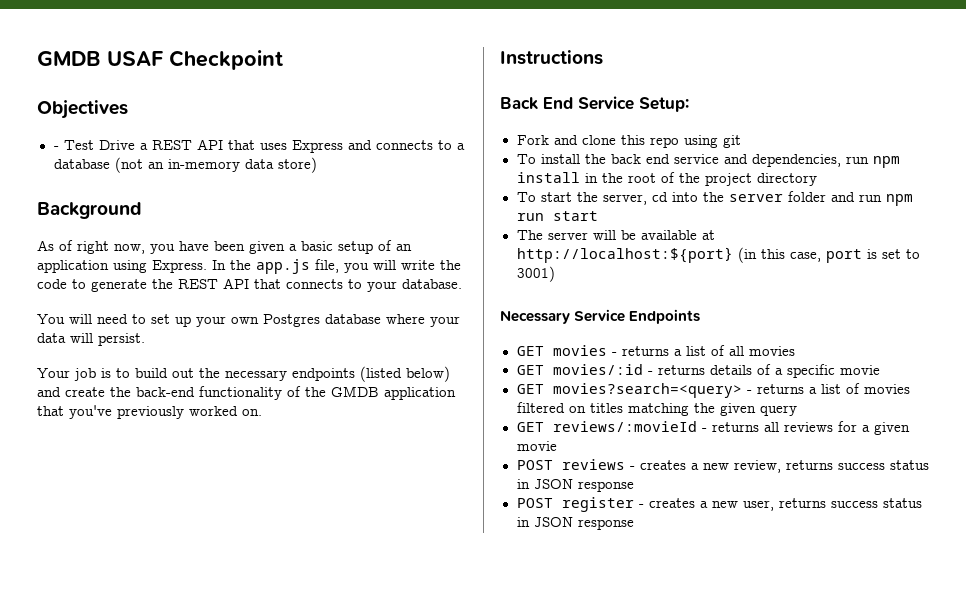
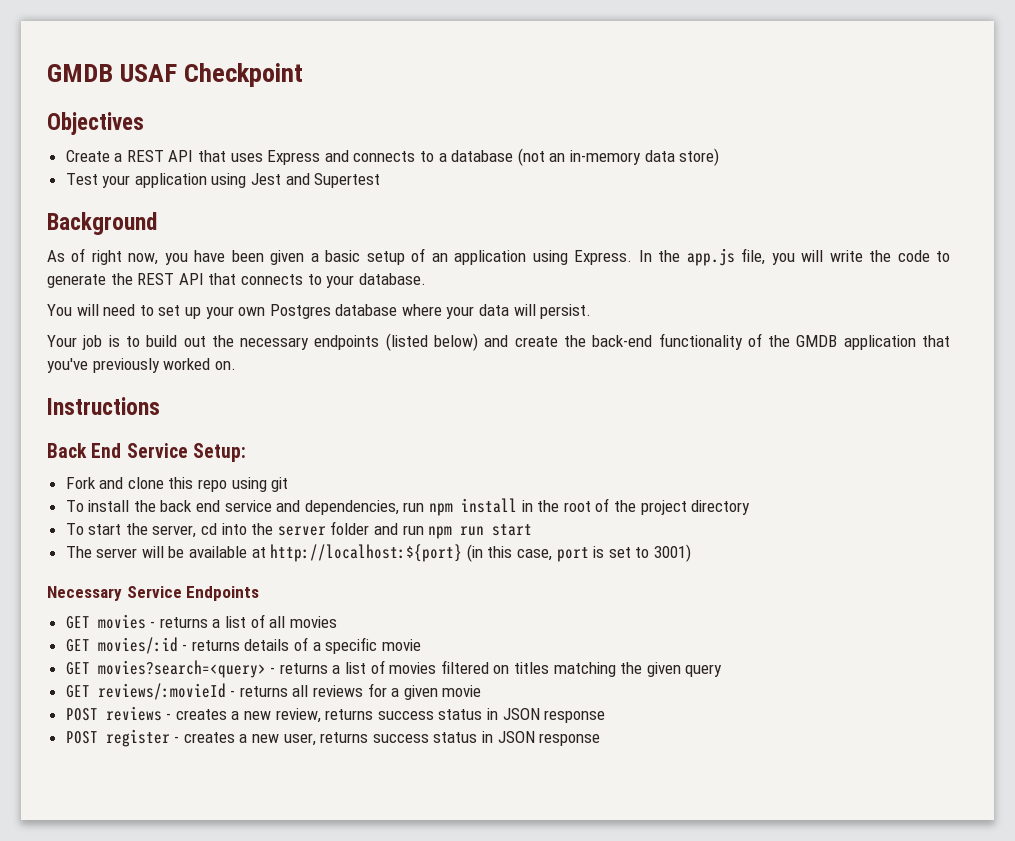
[53,140,135,150] - Test Drive -> [65,150,110,162] Create
(317, 165) none -> [65,173,381,188] // Test your application using Jest and Supertest

